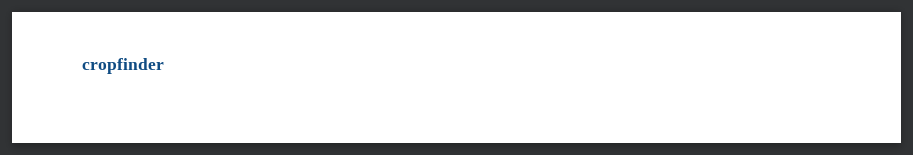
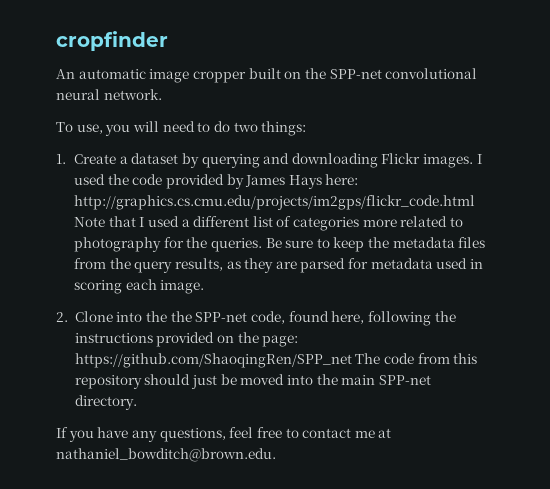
(164, 66) none -> [56,68,478,83] [56,89,162,100] [56,121,307,136] [56,153,482,168] [73,174,359,189] [73,195,475,210] [73,216,464,231] [73,237,486,252] [73,258,484,273] [73,279,205,294] [56,311,456,326] [74,332,299,347] [74,353,478,368] [74,374,431,389] [74,395,137,410] [56,427,392,442] [56,448,276,462] // An automatic image cropper built on the SPP-net convolutional neural network. // To use, you will need to do two things: // 1. Create a dataset by querying and downloading Flickr images. I used the code provided by James Hays here: http://graphics.cs.cmu.edu/projects/im2gps/flickr_code.html Note that I used a different list of categories more related to photography for the queries. Be sure to keep the metadata files from the query results, as they are parsed for metadata used in scoring each image. // 2. Clone into the the SPP-net code, found here, following the instructions provided on the page: https://github.com/ShaoqingRen/SPP_net The code from this repository should just be moved into the main SPP-net directory. // If you have any questions, feel free to contact me at nathaniel_bowditch@brown.edu.

